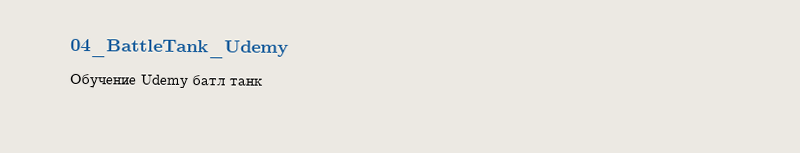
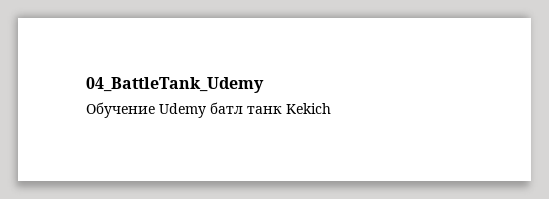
(263, 82) none -> [286,103,331,114] Kekich

